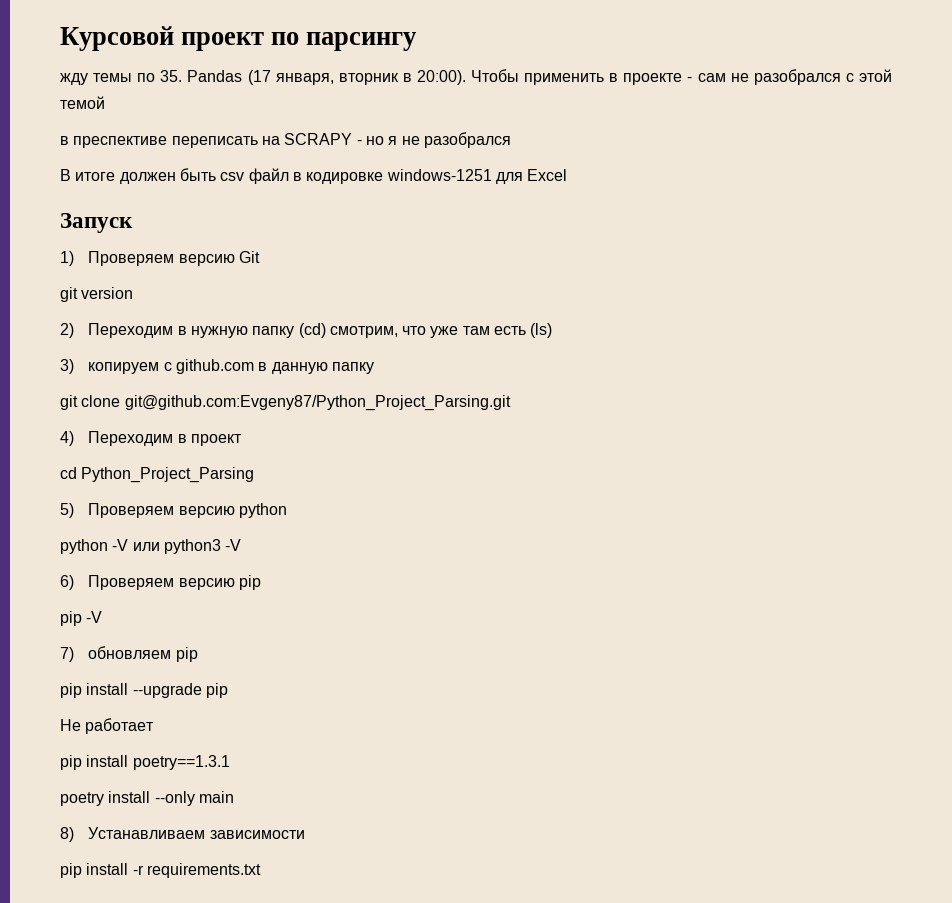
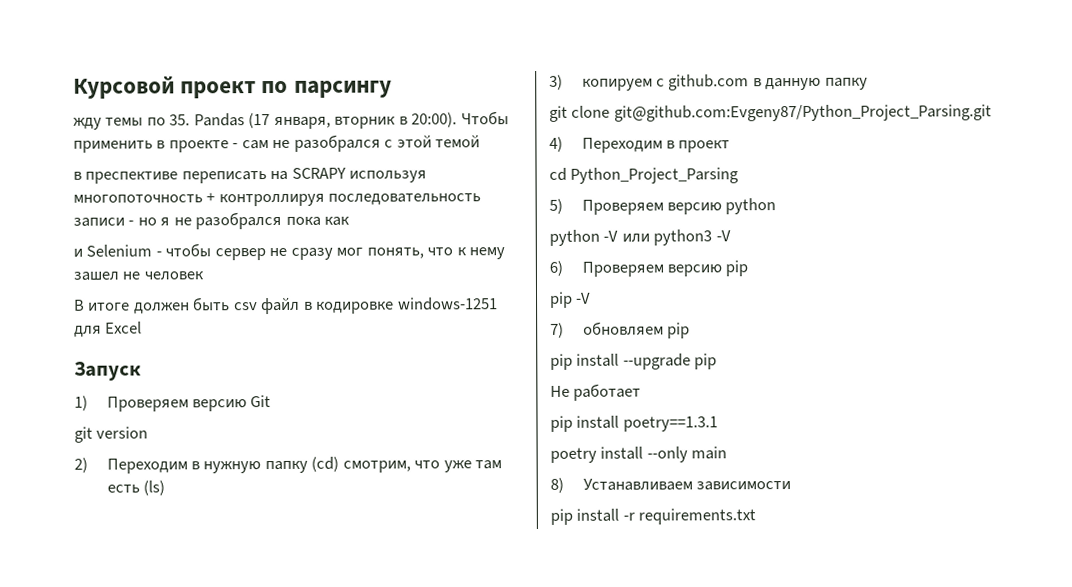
(353, 139) none -> [349,170,428,183] [73,192,482,207] [73,217,125,227] используя многопоточность + контроллируя последовательность записи
(511, 140) none -> [285,216,351,226] [73,243,506,261] [73,271,204,281] пока как // и Selenium - чтобы сервер не сразу мог понять, что к нему зашел не человек

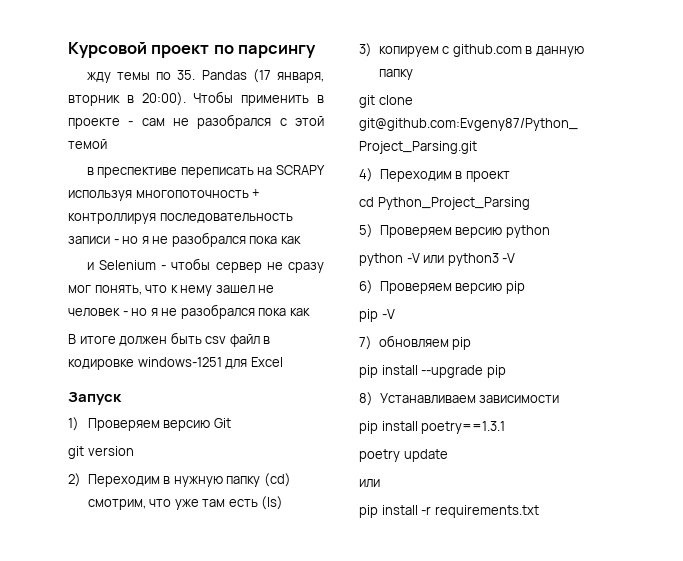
(204, 276) none -> [122,304,310,319] - но я не разобрался пока как
[550,383,642,401] Не работает -> [359,392,560,406] 8) Устанавливаем зависимости
[600,446,728,463] [550,477,792,493] install --only main // 8) Устанавливаем зависимости -> [403,449,448,462] [359,479,380,488] update // или

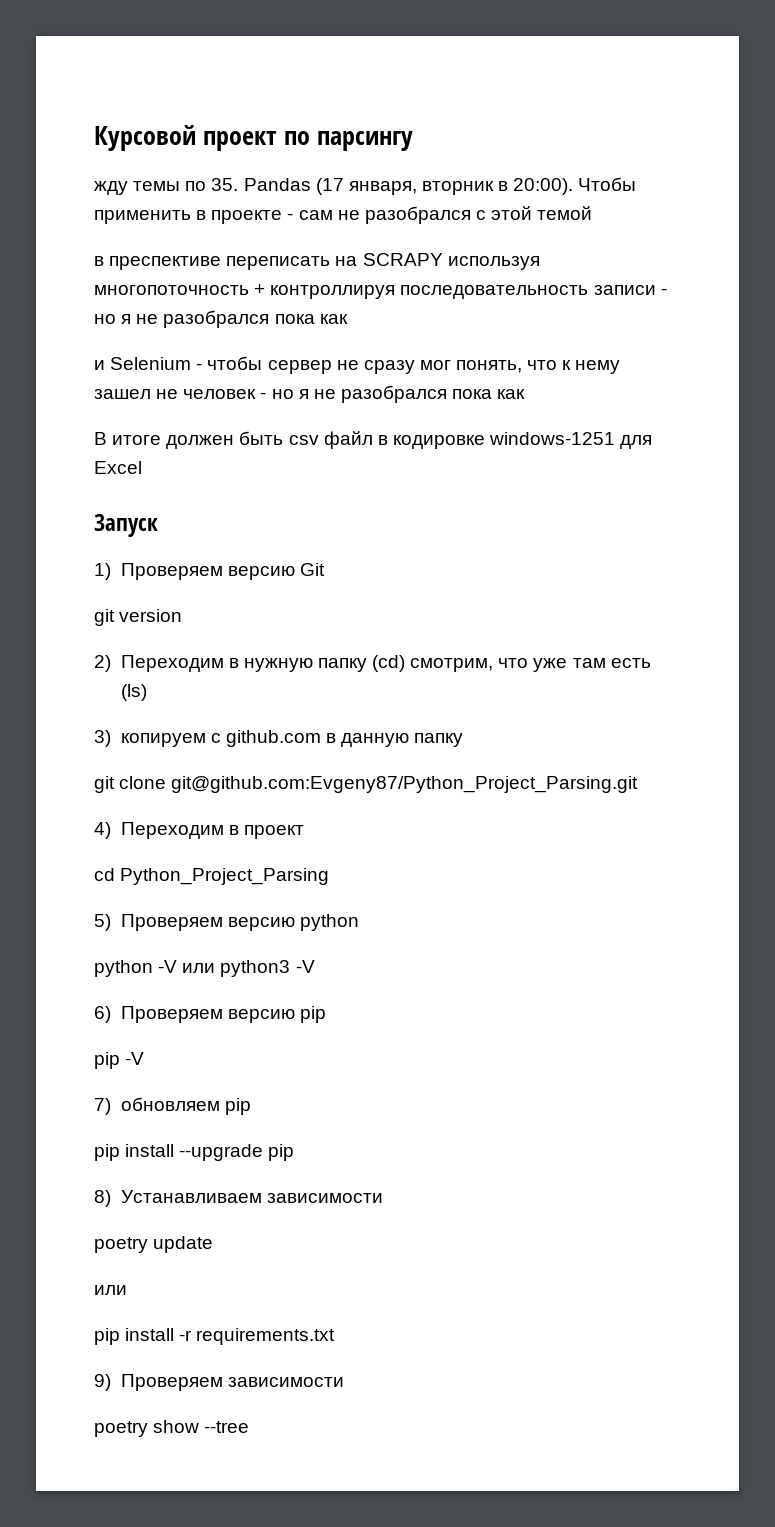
[359,421,506,434] // pip install poetry==1.3.1 -> (383, 1198) none
(539, 511) none -> [94,1374,344,1391] [94,1420,250,1437] // 9) Проверяем зависимости // poetry show --tree

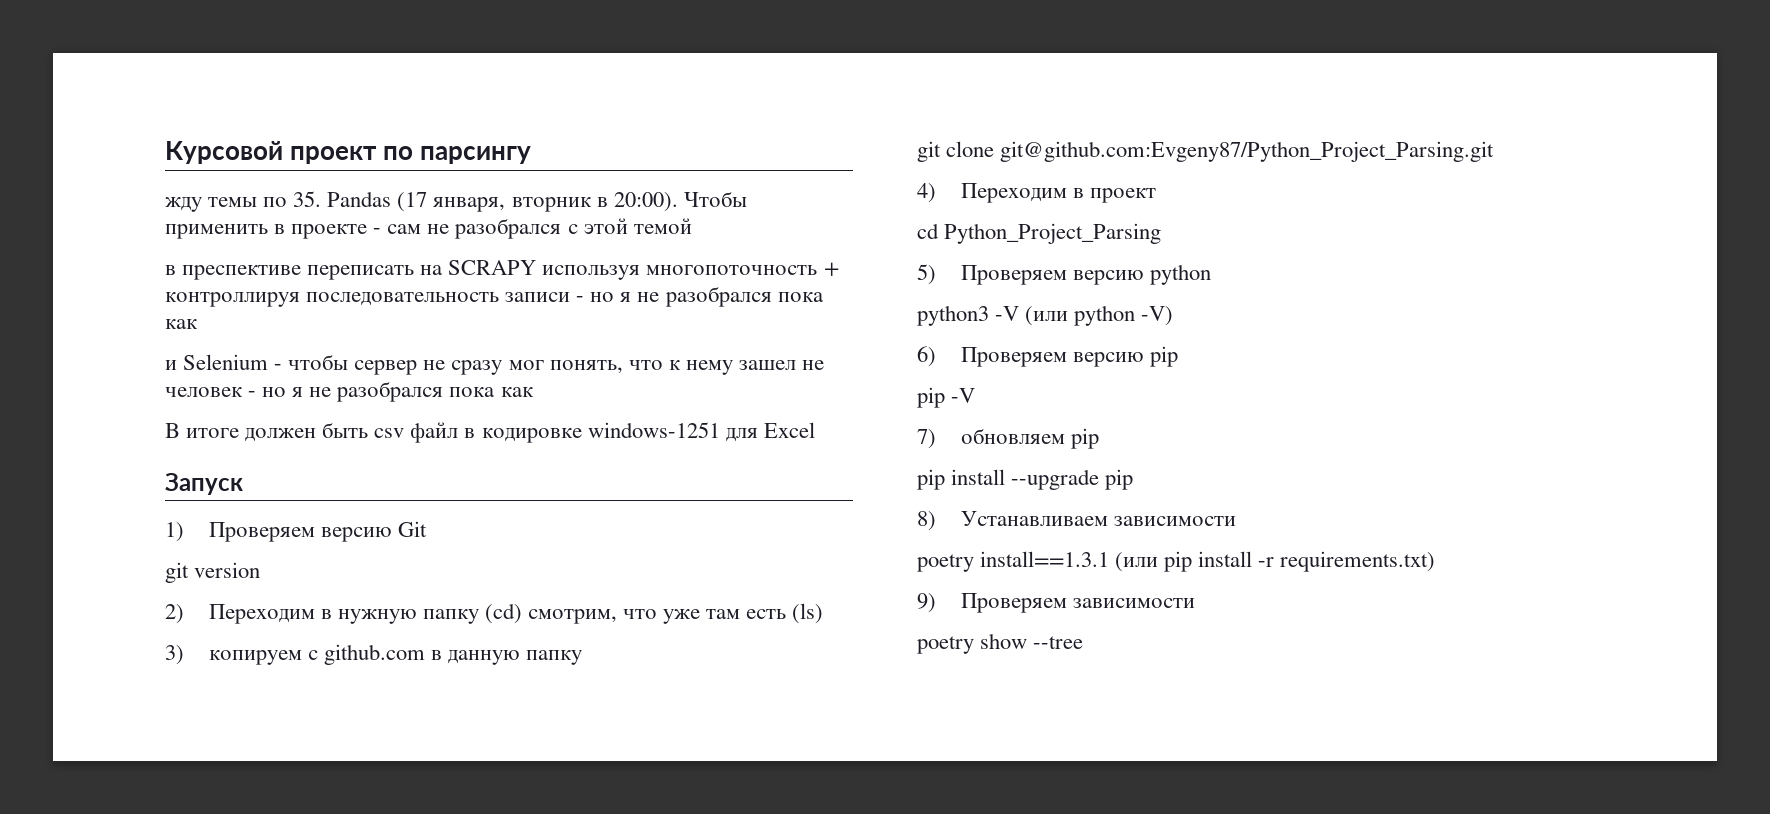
[94,960,216,977] python -V или -> (1211, 274) none
(315, 966) none -> [1025,305,1174,326] (или python -V)
[153,1236,214,1253] [94,1285,127,1295] update // или // -> [980,551,1159,572] install==1.3.1 (или
[196,1328,336,1345] requirements.txt -> [1280,551,1436,572] requirements.txt)

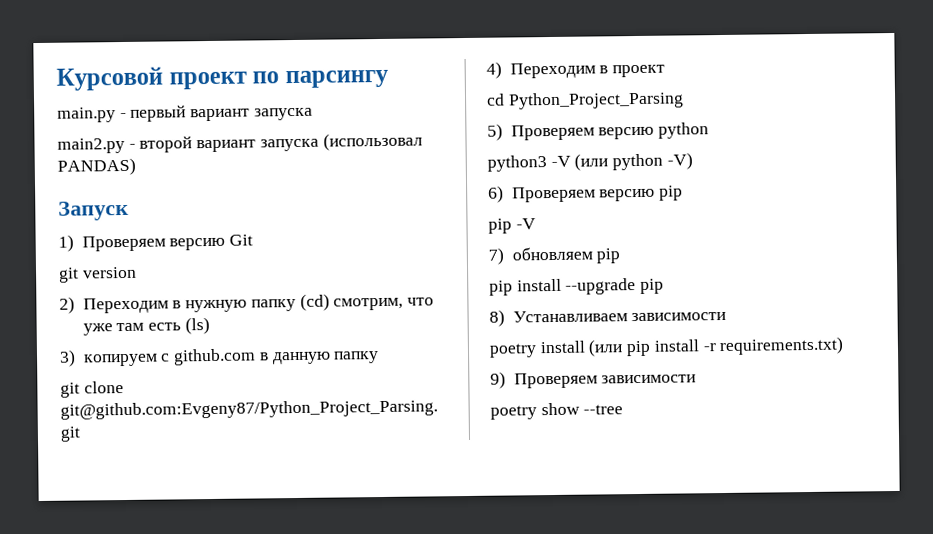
[165,191,747,212] [165,218,692,239] [165,260,839,280] [165,286,824,307] [165,319,198,329] [165,354,824,375] [165,381,534,402] [165,422,815,443] жду темы по 35. Pandas (17 января, вторник в 20:00). Чтобы применить в проекте - сам не разобрался с этой темой // в преспективе переписать на SCRAPY используя многопоточность + контроллируя последовательность записи - но я не разобрался пока как // и Selenium - чтобы сервер не сразу мог понять, что к нему зашел не человек - но я не разобрался пока как // В итоге должен быть csv файл в кодировке windows-1251 для Excel -> [57,105,313,123] [57,132,423,154] [57,157,136,176] main.py - первый вариант запуска // main2.py - второй вариант запуска (использовал PANDAS)
[980,551,1110,567] install==1.3.1 -> [539,340,586,354] install

